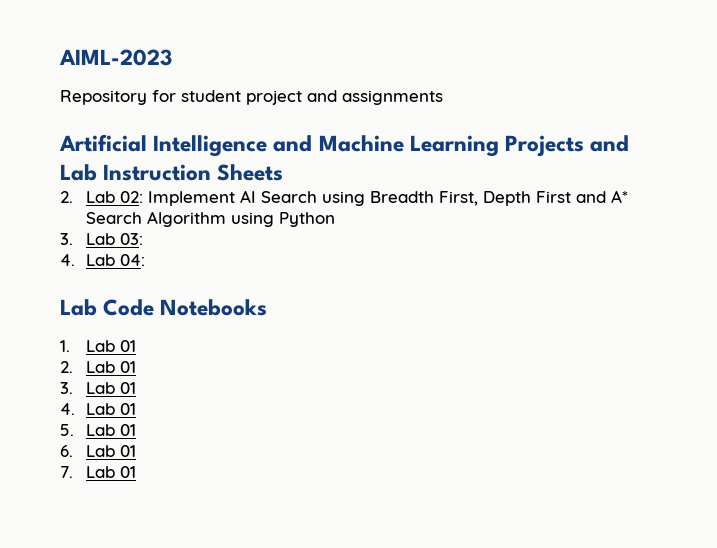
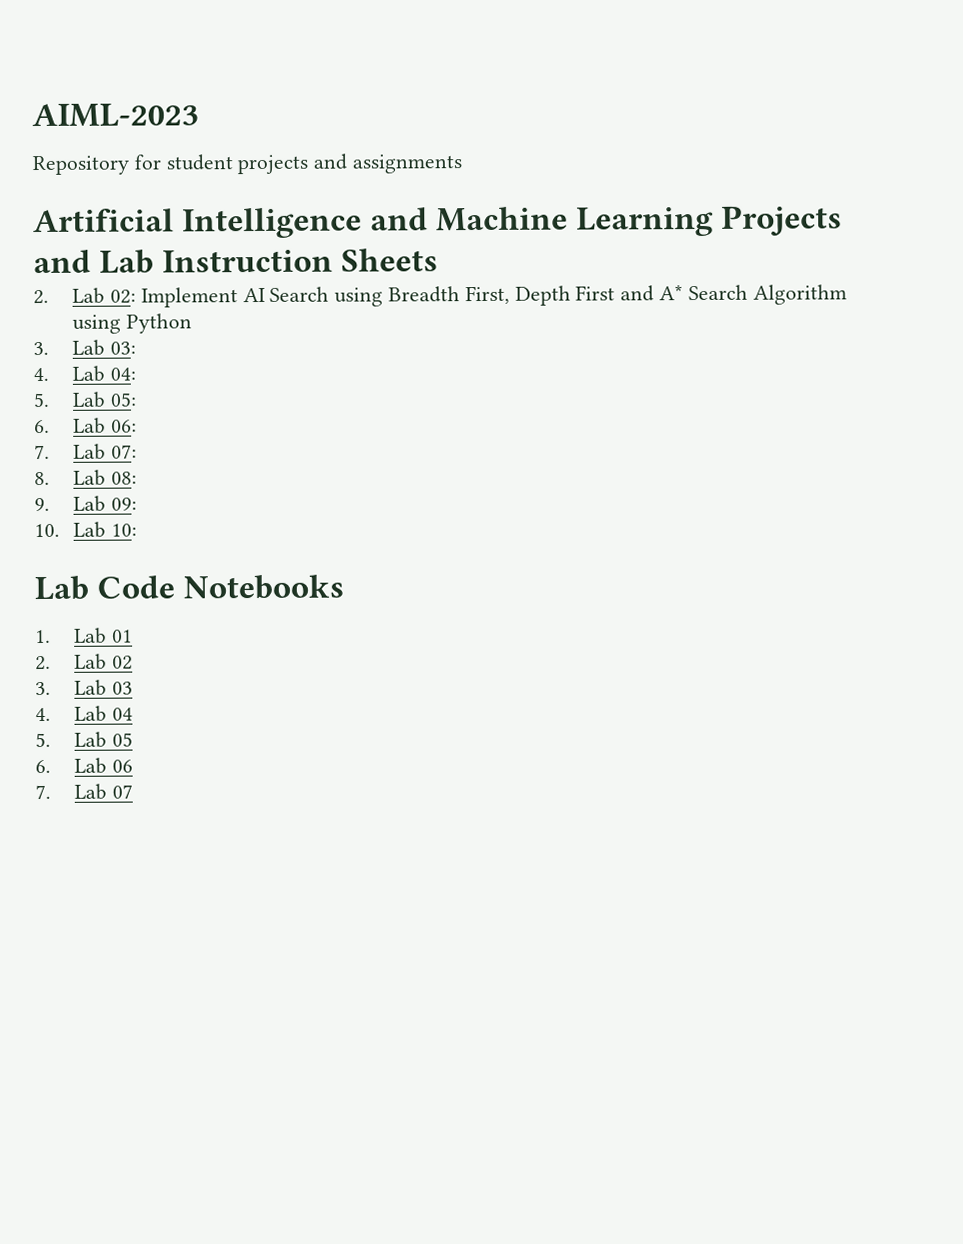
[246,90,302,105] project -> [237,154,309,175] projects
(146, 260) none -> [33,391,137,408] [34,417,137,434] [34,443,137,460] [34,469,137,486] [34,495,137,512] [34,521,137,538] // 5. Lab 05: // 6. Lab 06: // 7. Lab 07: // 8. Lab 08: // 9. Lab 09: // 10. Lab 10:
[120,361,137,373] [60,382,137,394] [60,403,137,415] [60,424,137,436] [60,445,137,457] [60,466,137,478] 01 // 3. Lab 01 // 4. Lab 01 // 5. Lab 01 // 6. Lab 01 // 7. Lab 01 -> [111,655,133,670] [35,679,133,696] [35,705,133,722] [35,731,133,748] [35,757,133,774] [35,783,133,800] 02 // 3. Lab 03 // 4. Lab 04 // 5. Lab 05 // 6. Lab 06 // 7. Lab 07

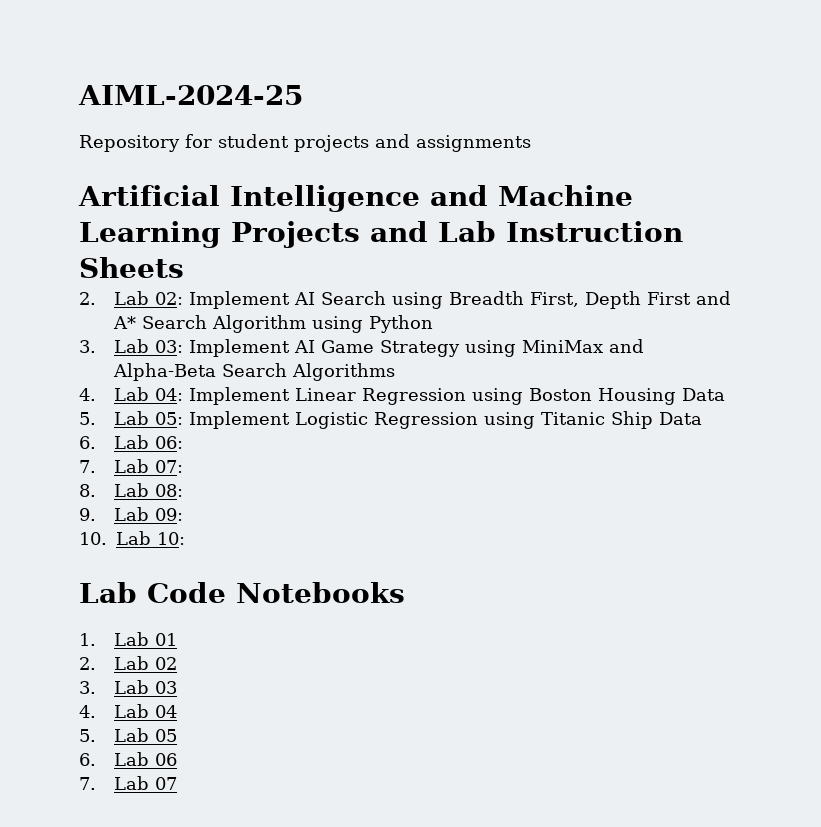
[32,103,199,128] AIML-2023 -> [78,85,303,105] AIML-2024-25
[33,365,136,382] [33,391,137,408] // 4. Lab 04: // 5. Lab 05: -> [188,339,644,357] [112,363,395,381] [79,387,725,405] [79,411,702,429] Implement AI Game Strategy using MiniMax and Alpha-Beta Search Algorithms // 4. Lab 04: Implement Linear Regression using Boston Housing Data // 5. Lab 05: Implement Logistic Regression using Titanic Ship Data

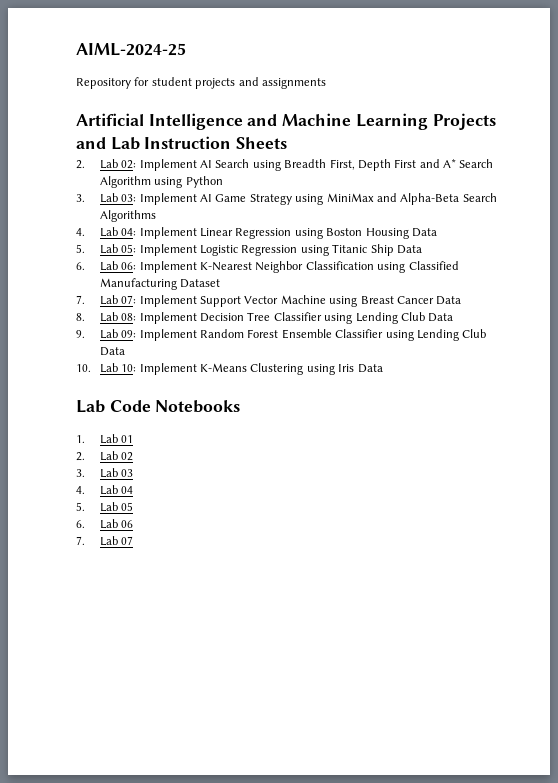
[79,459,183,473] [79,483,183,497] [79,507,183,521] [79,531,185,545] // 7. Lab 07: // 8. Lab 08: // 9. Lab 09: // 10. Lab 10: -> [139,261,459,273] [99,278,221,290] [76,295,462,307] [76,312,454,324] [76,329,487,341] [99,347,125,356] [76,363,383,375] Implement K-Nearest Neighbor Classification using Classified Manufacturing Dataset // 7. Lab 07: Implement Support Vector Machine using Breast Cancer Data // 8. Lab 08: Implement Decision Tree Classifier using Lending Club Data // 9. Lab 09: Implement Random Forest Ensemble Classifier using Lending Club Data // 10. Lab 10: Implement K-Means Clustering using Iris Data

